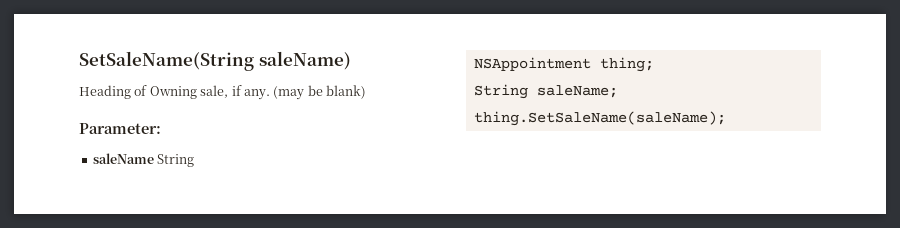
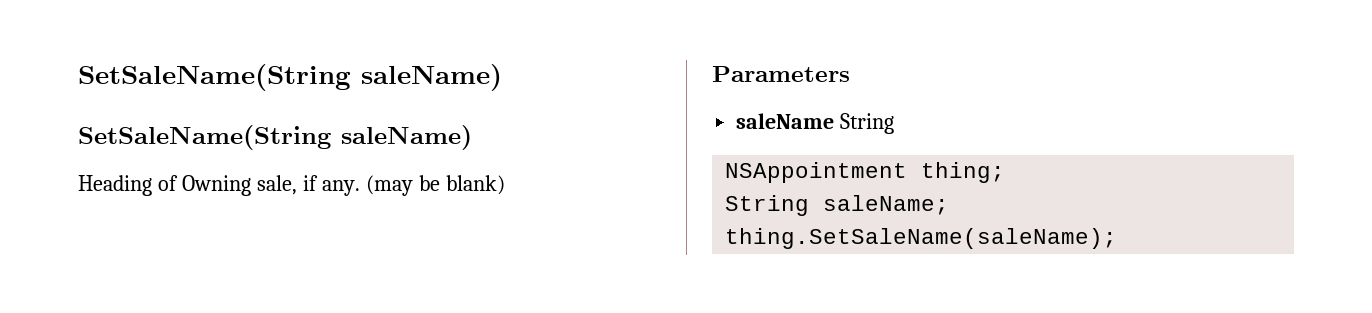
[79,51,351,71] SetSaleName(String saleName) -> [78,64,502,91] [78,125,472,150] SetSaleName(String saleName) // SetSaleName(String saleName)
[79,123,161,134] Parameter: -> [712,66,850,82] Parameters

